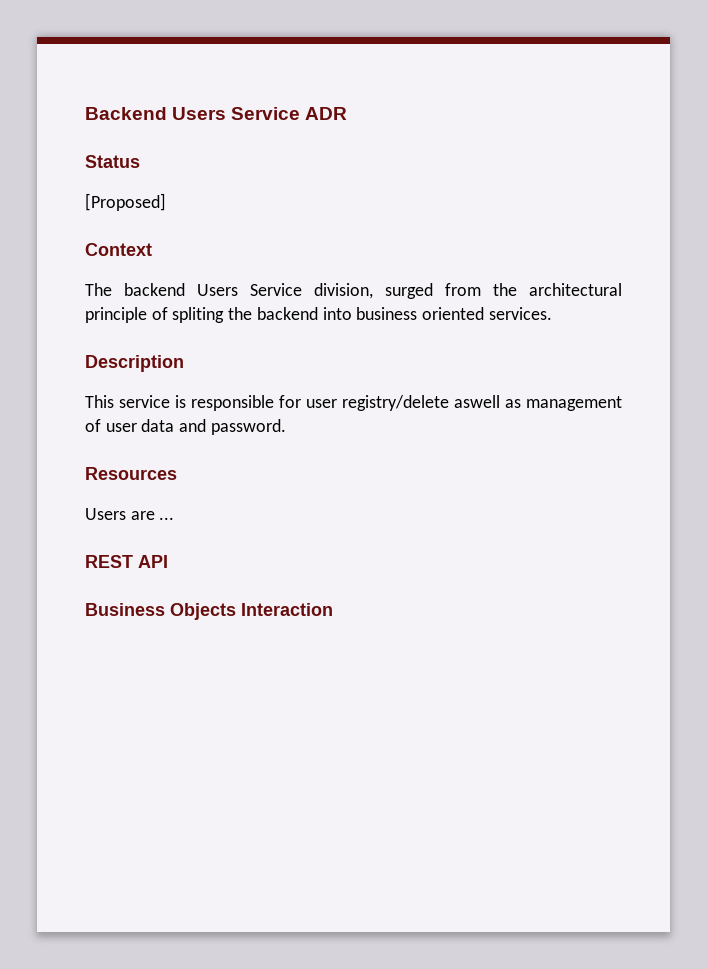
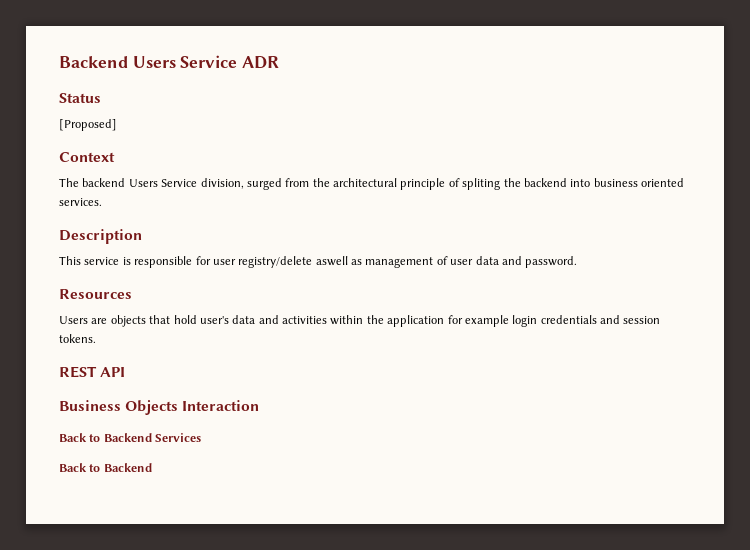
[159,517,175,520] ... -> [110,315,661,327] [59,334,96,343] objects that hold user's data and activities within the application for example login credentials and session tokens.
(333, 609) none -> [59,433,202,442] [59,463,152,472] // Back to Backend Services // Back to Backend

